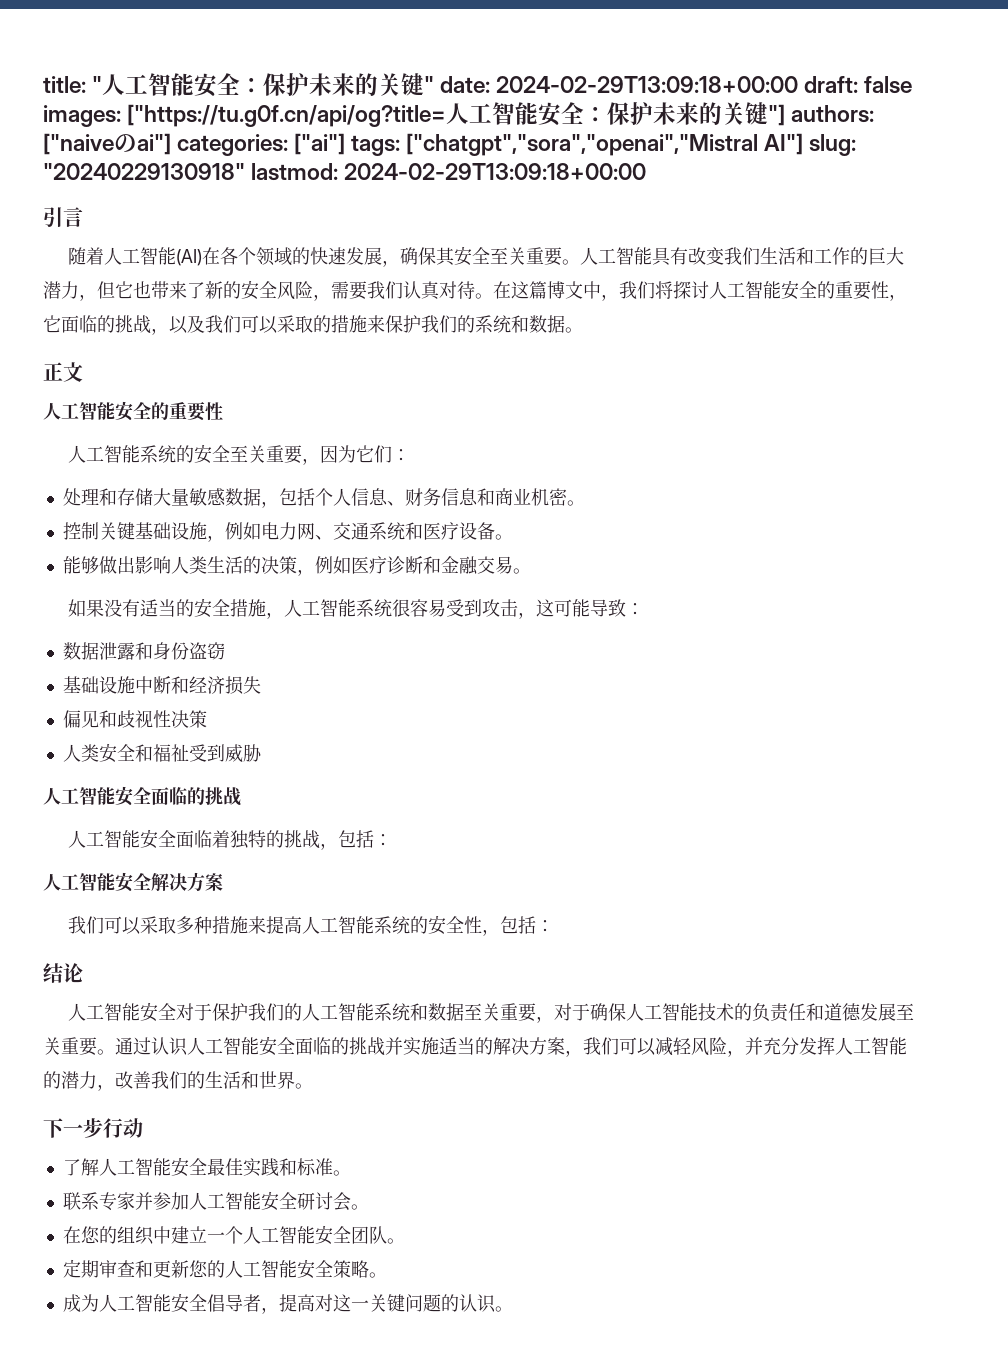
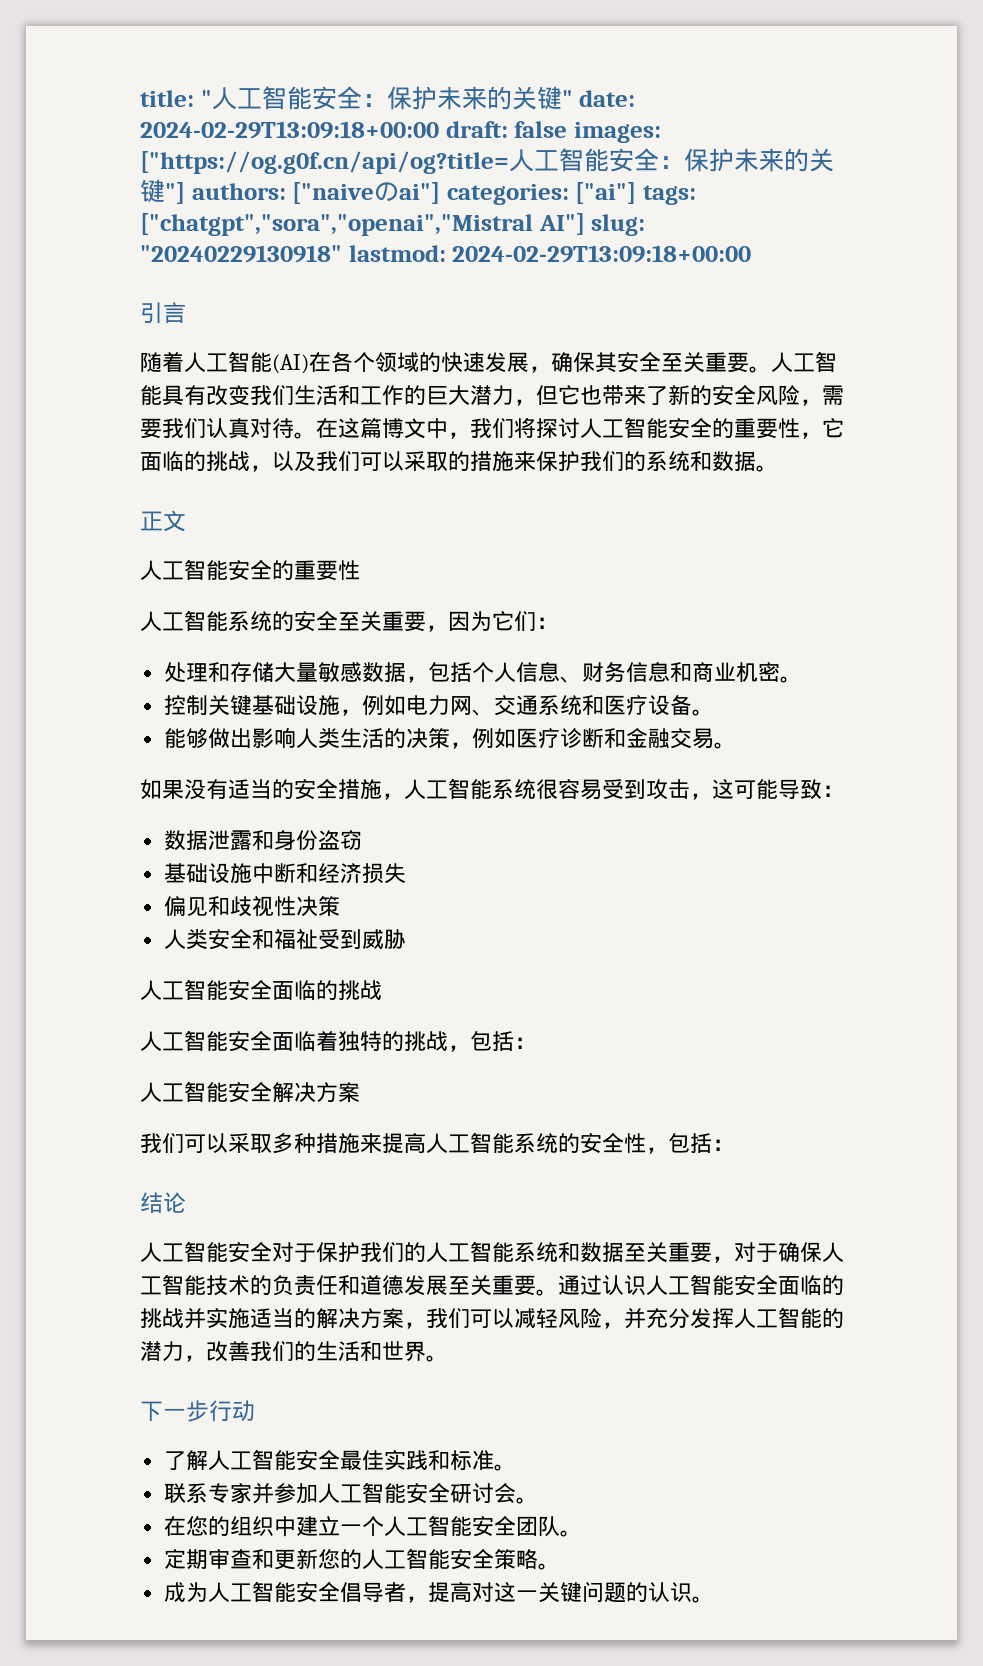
[127,104,447,127] ["https://tu.g0f.cn/api/og?title= -> [140,151,509,174] ["https://og.g0f.cn/api/og?title=

